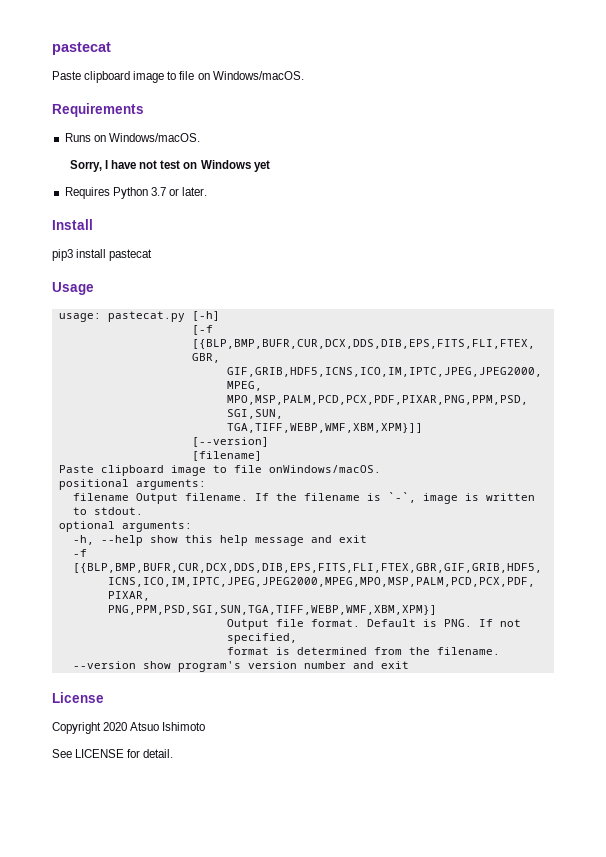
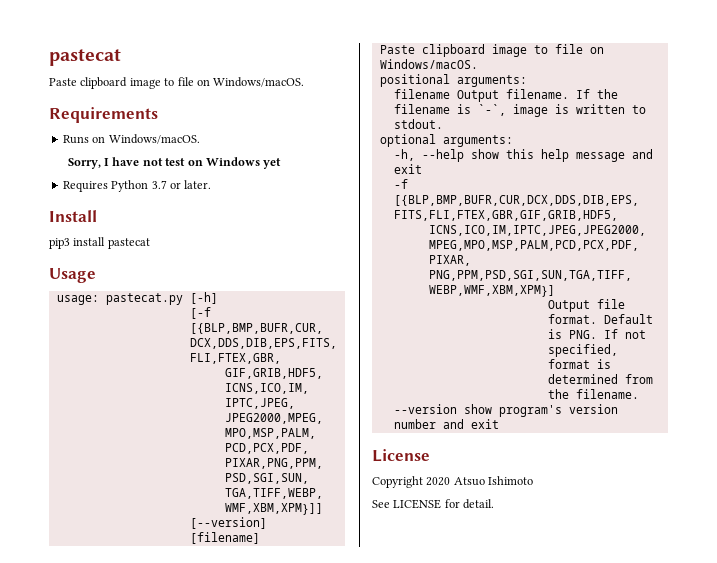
[268,465,381,473] onWindows/macOS. -> [589,47,604,54] [379,59,478,69] on Windows/macOS.

